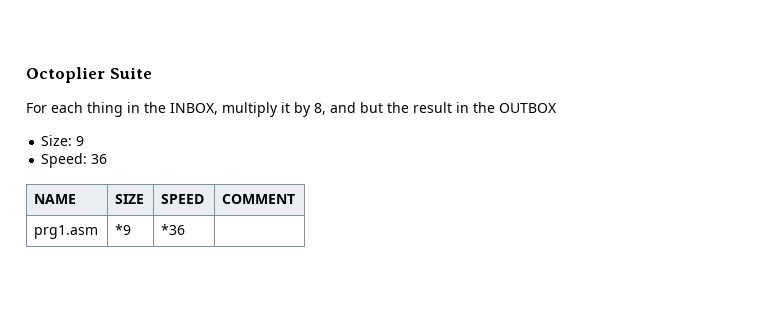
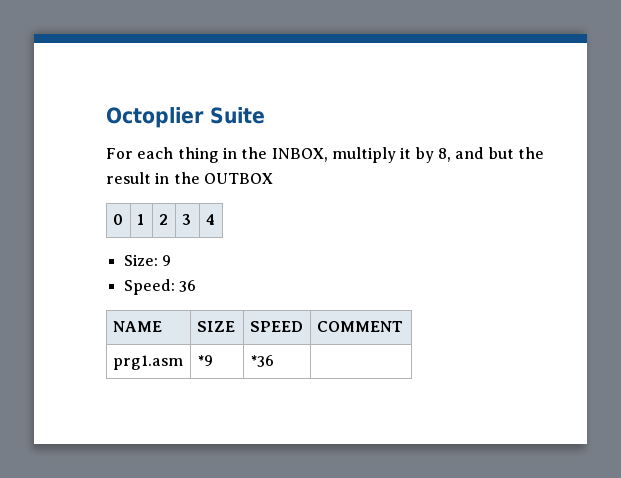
(557, 108) none -> [112,214,123,225] [136,214,144,225] [158,214,168,225] [181,214,191,225] [205,214,215,225] // 0 | 1 | 2 | 3 | 4

